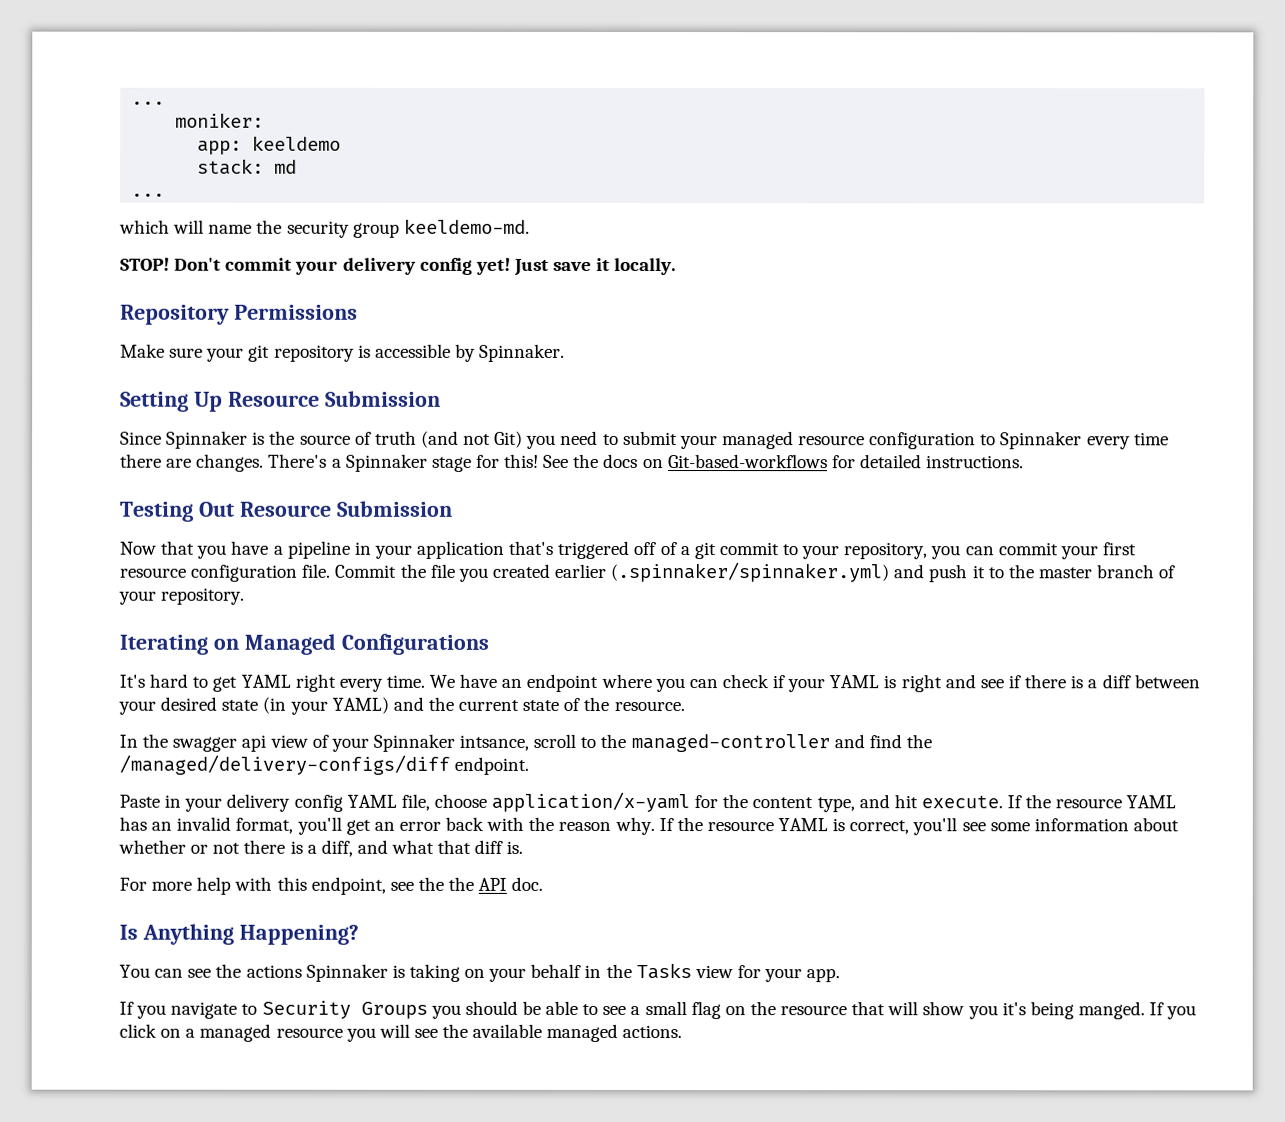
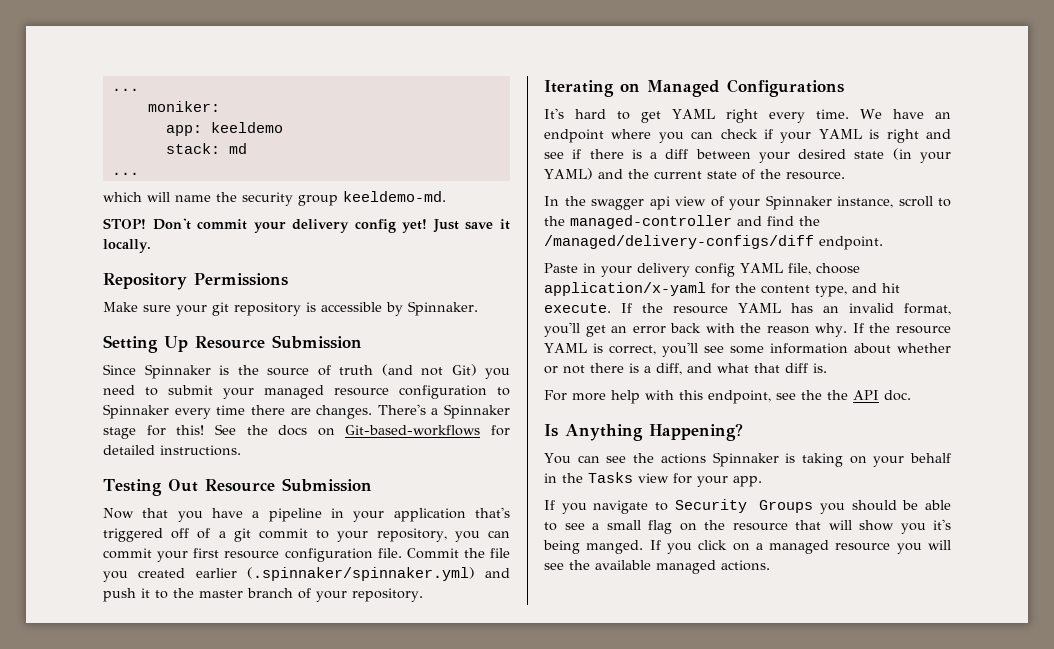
[459,734,530,751] intsance, -> [837,196,893,208] instance,

